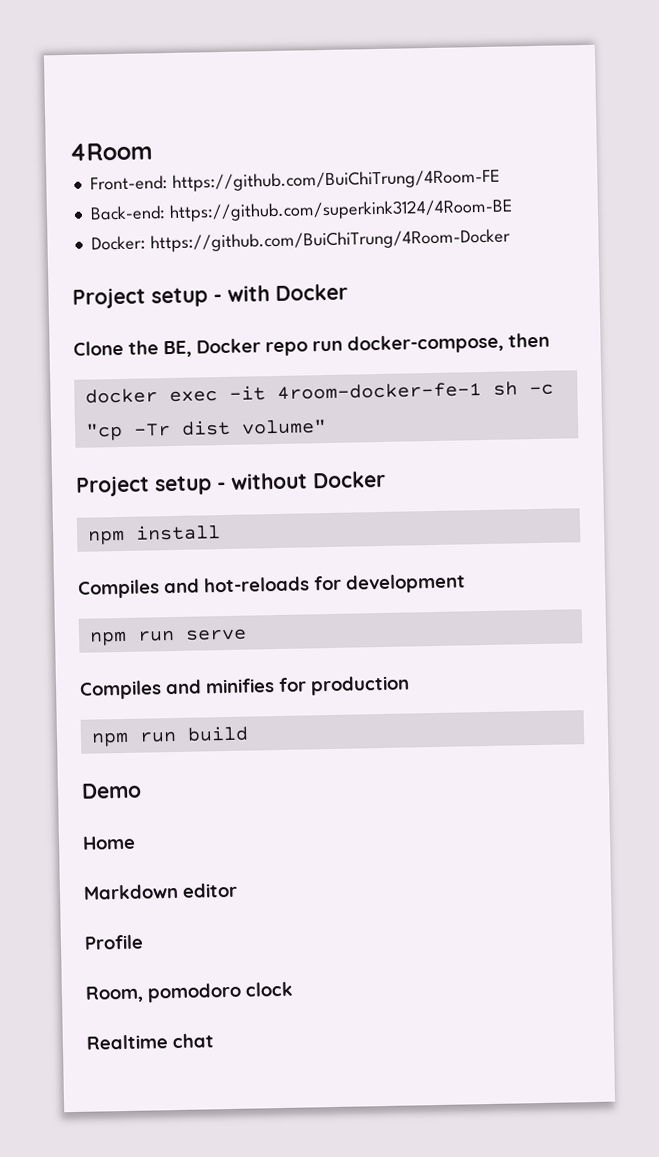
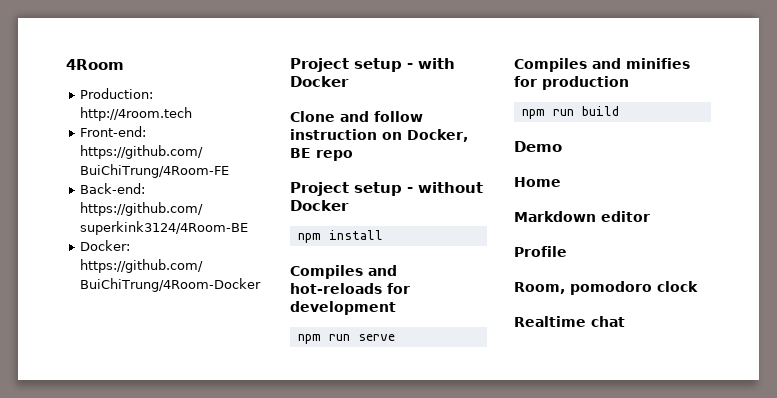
(153, 151) none -> [80,88,154,99] [80,107,193,121] // Production: http://4room.tech
[128,332,550,358] [84,381,554,404] [84,419,327,441] the BE, Docker repo run docker-compose, then // docker exec -it 4room-docker-fe-1 sh -c "cp -Tr dist volume" -> [340,111,423,122] [290,129,468,142] [290,148,353,161] and follow instruction on Docker, BE repo

